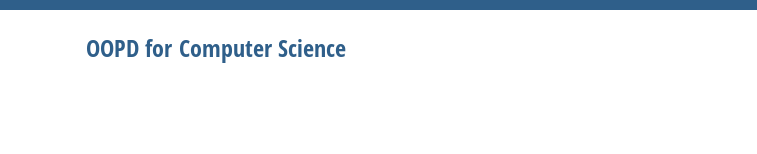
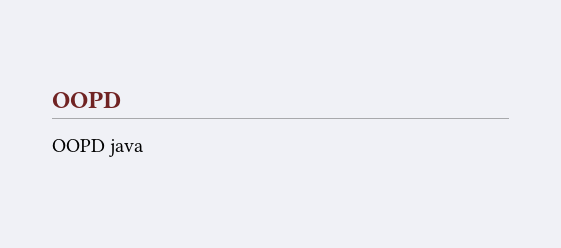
[86,39,347,63] OOPD for Computer Science -> [52,91,121,108] [52,139,145,157] OOPD // OOPD java

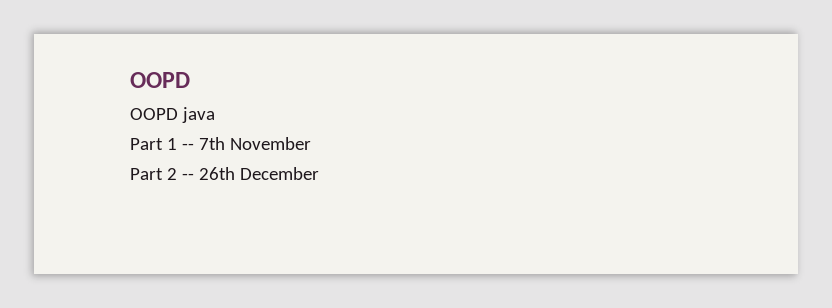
(145, 148) none -> [130,137,311,150] [130,167,319,180] // Part 1 -- 7th November // Part 2 -- 26th December

